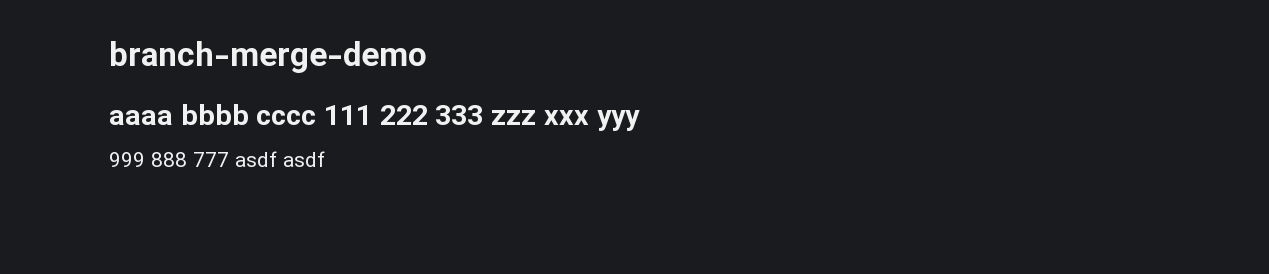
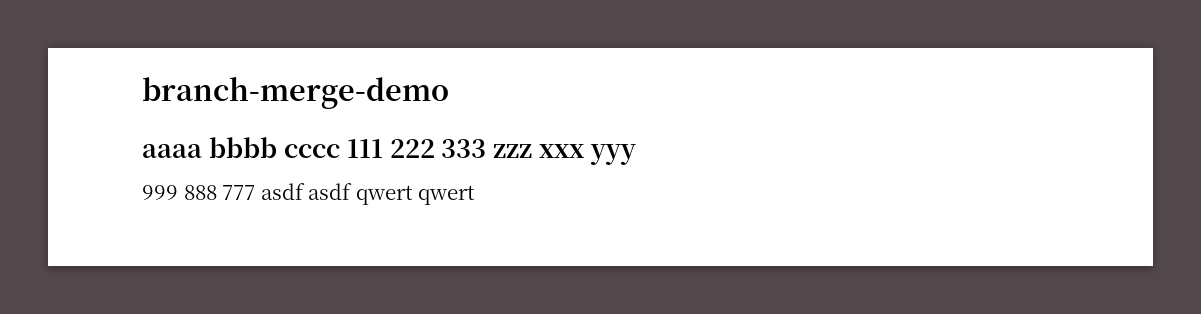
(325, 159) none -> [355,185,476,205] qwert qwert

